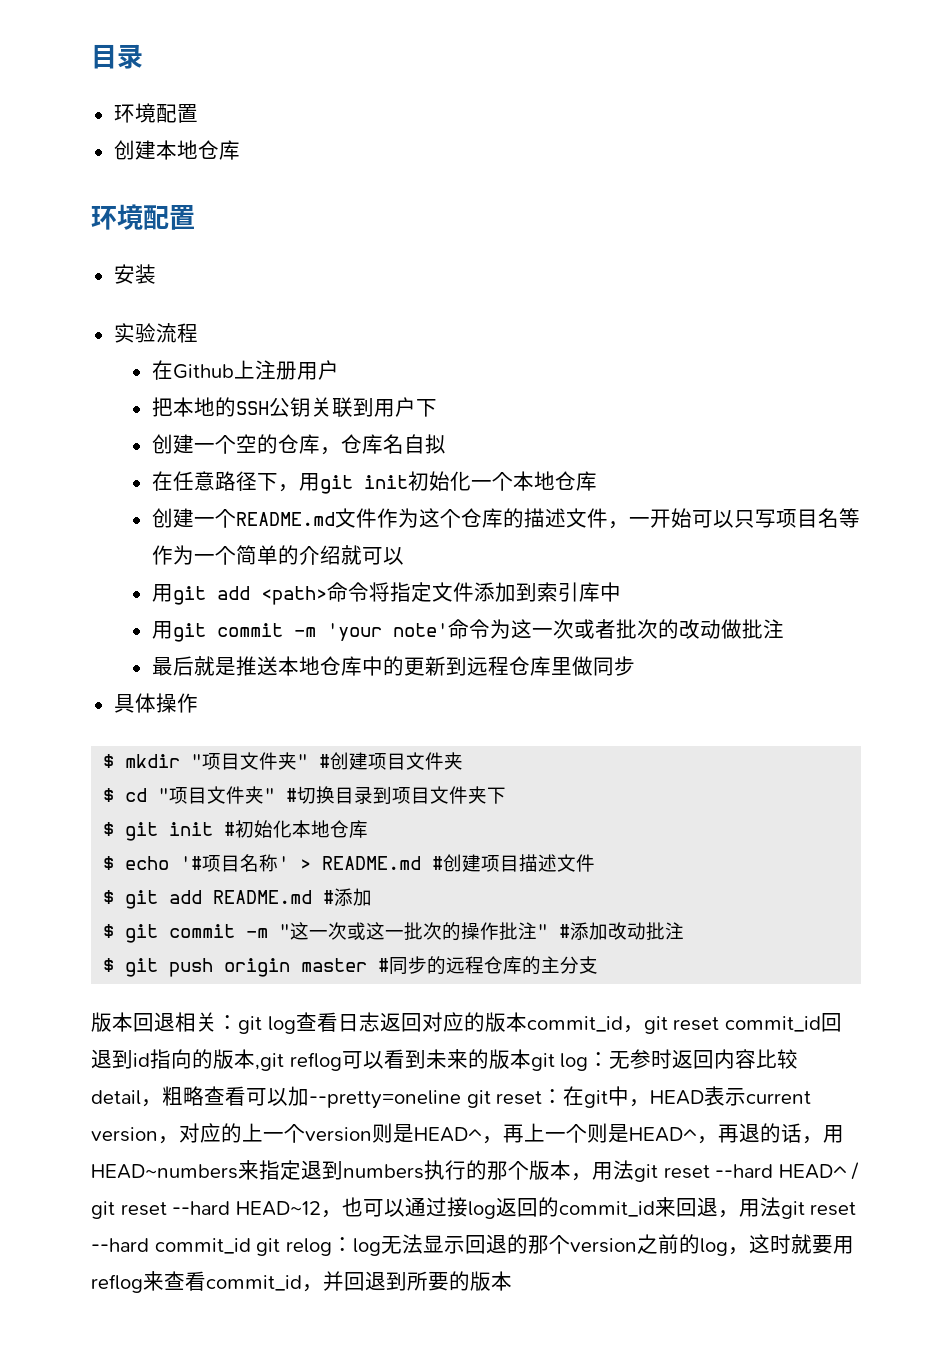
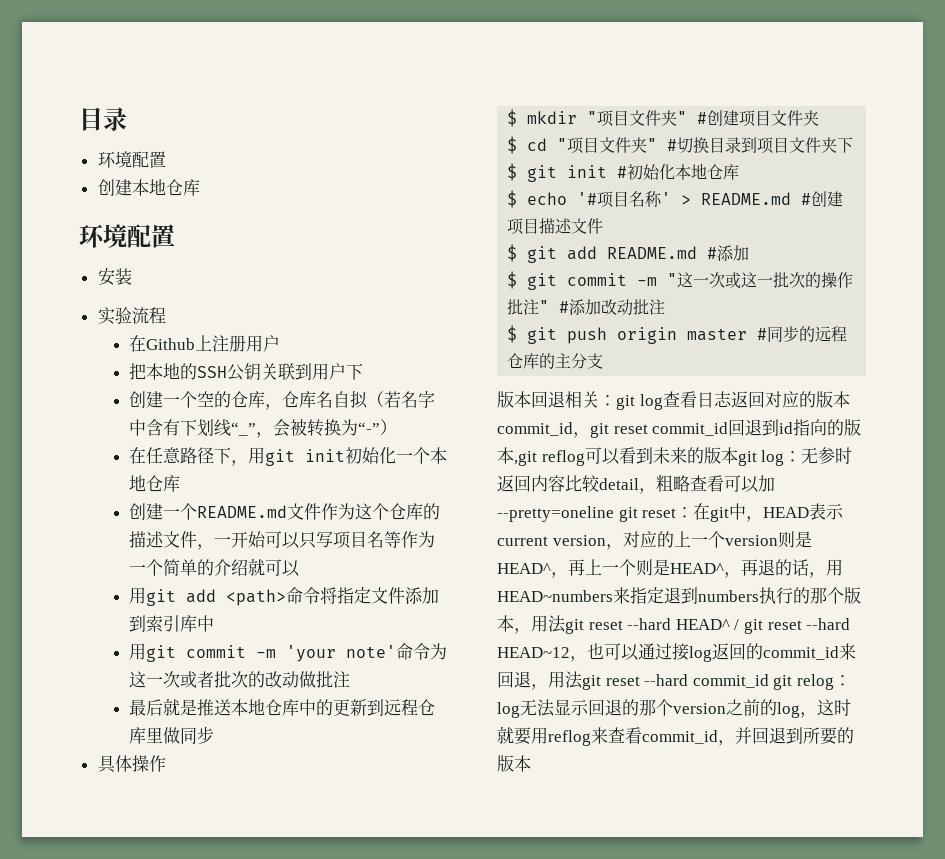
(446, 444) none -> [367,391,436,408] [129,419,398,438] （若名字中含有下划线“_”，会被转换为“-”）

